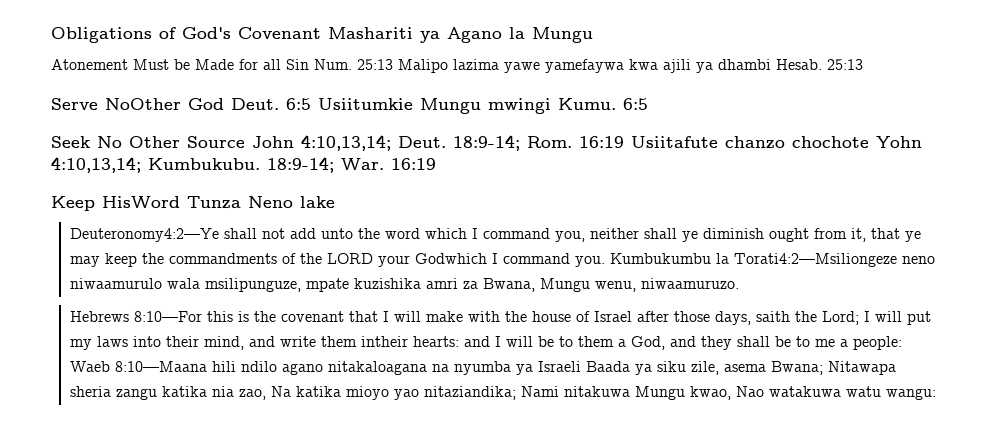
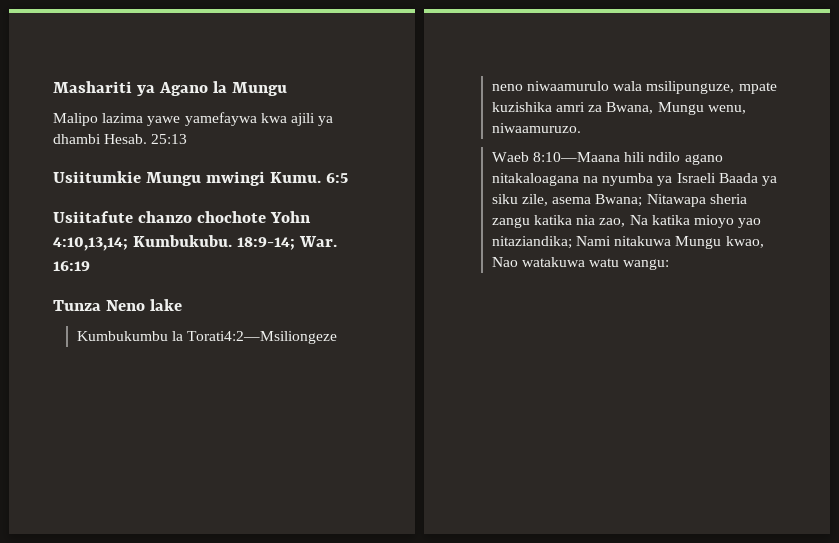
[51,27,321,43] Obligations of God's Covenant -> (53, 87) none
[51,59,393,70] Atonement Must be Made for all Sin Num. 25:13 -> (287, 89) none
[51,98,311,110] Serve NoOther God Deut. 6:5 -> (188, 139) none
[51,135,624,151] Seek No Other Source John 4:10,13,14; Deut. 18:9-14; Rom. 16:19 -> (348, 178) none
[51,196,180,211] Keep HisWord -> (90, 266) none
[70,228,922,242] [70,253,606,267] Deuteronomy4:2—Ye shall not add unto the word which I command you, neither shall ye diminish ought from it, that ye may keep the commandments of the LORD your Godwhich I command you. -> (182, 305) none
[70,311,932,325] [70,336,903,350] Hebrews 8:10—For this is the covenant that I will make with the house of Israel after those days, saith the Lord; I will put my laws into their mind, and write them intheir hearts: and I will be to them a God, and they shall be to me a people: -> (581, 128) none

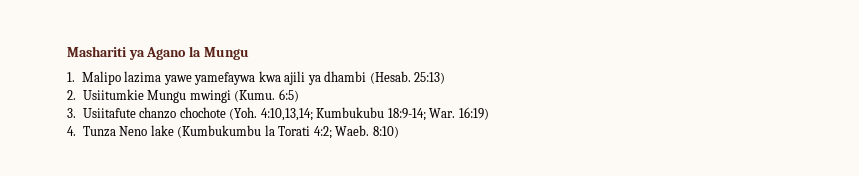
(287, 89) none -> [67,72,75,82] 1.
[104,134,188,144] [53,171,348,186] [53,211,311,223] [53,235,337,251] [53,261,90,271] [53,299,182,311] [76,331,338,344] [491,81,777,94] [491,102,746,115] [491,123,581,133] [491,152,723,165] [491,173,778,186] [491,194,747,207] [491,215,762,228] [491,236,764,249] [491,257,670,270] Hesab. 25:13 // Usiitumkie Mungu mwingi Kumu. 6:5 // Usiitafute chanzo chochote Yohn 4:10,13,14; Kumbukubu. 18:9-14; War. 16:19 // Tunza Neno lake // Kumbukumbu la Torati4:2—Msiliongeze neno niwaamurulo wala msilipunguze, mpate kuzishika amri za Bwana, Mungu wenu, niwaamuruzo. // Waeb 8:10—Maana hili ndilo agano nitakaloagana na nyumba ya Israeli Baada ya siku zile, asema Bwana; Nitawapa sheria zangu katika nia zao, Na katika mioyo yao nitaziandika; Nami nitakuwa Mungu kwao, Nao watakuwa watu wangu: -> [369,71,446,84] [67,89,299,103] [67,107,489,121] [67,125,399,139] (Hesab. 25:13) // 2. Usiitumkie Mungu mwingi (Kumu. 6:5) // 3. Usiitafute chanzo chochote (Yoh. 4:10,13,14; Kumbukubu 18:9-14; War. 16:19) // 4. Tunza Neno lake (Kumbukumbu la Torati 4:2; Waeb. 8:10)

